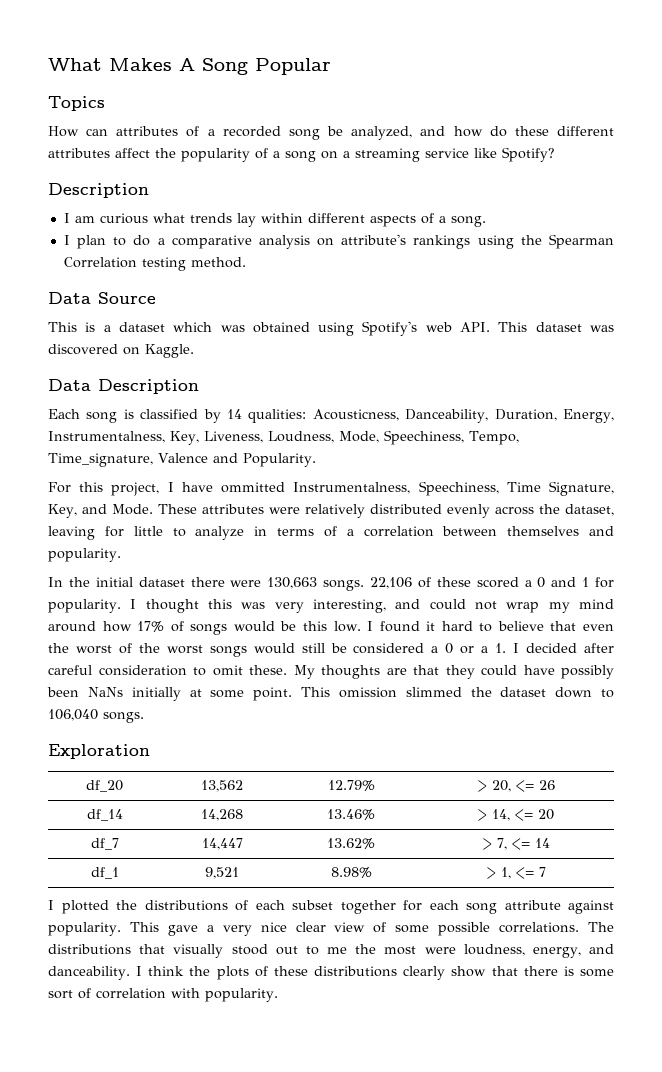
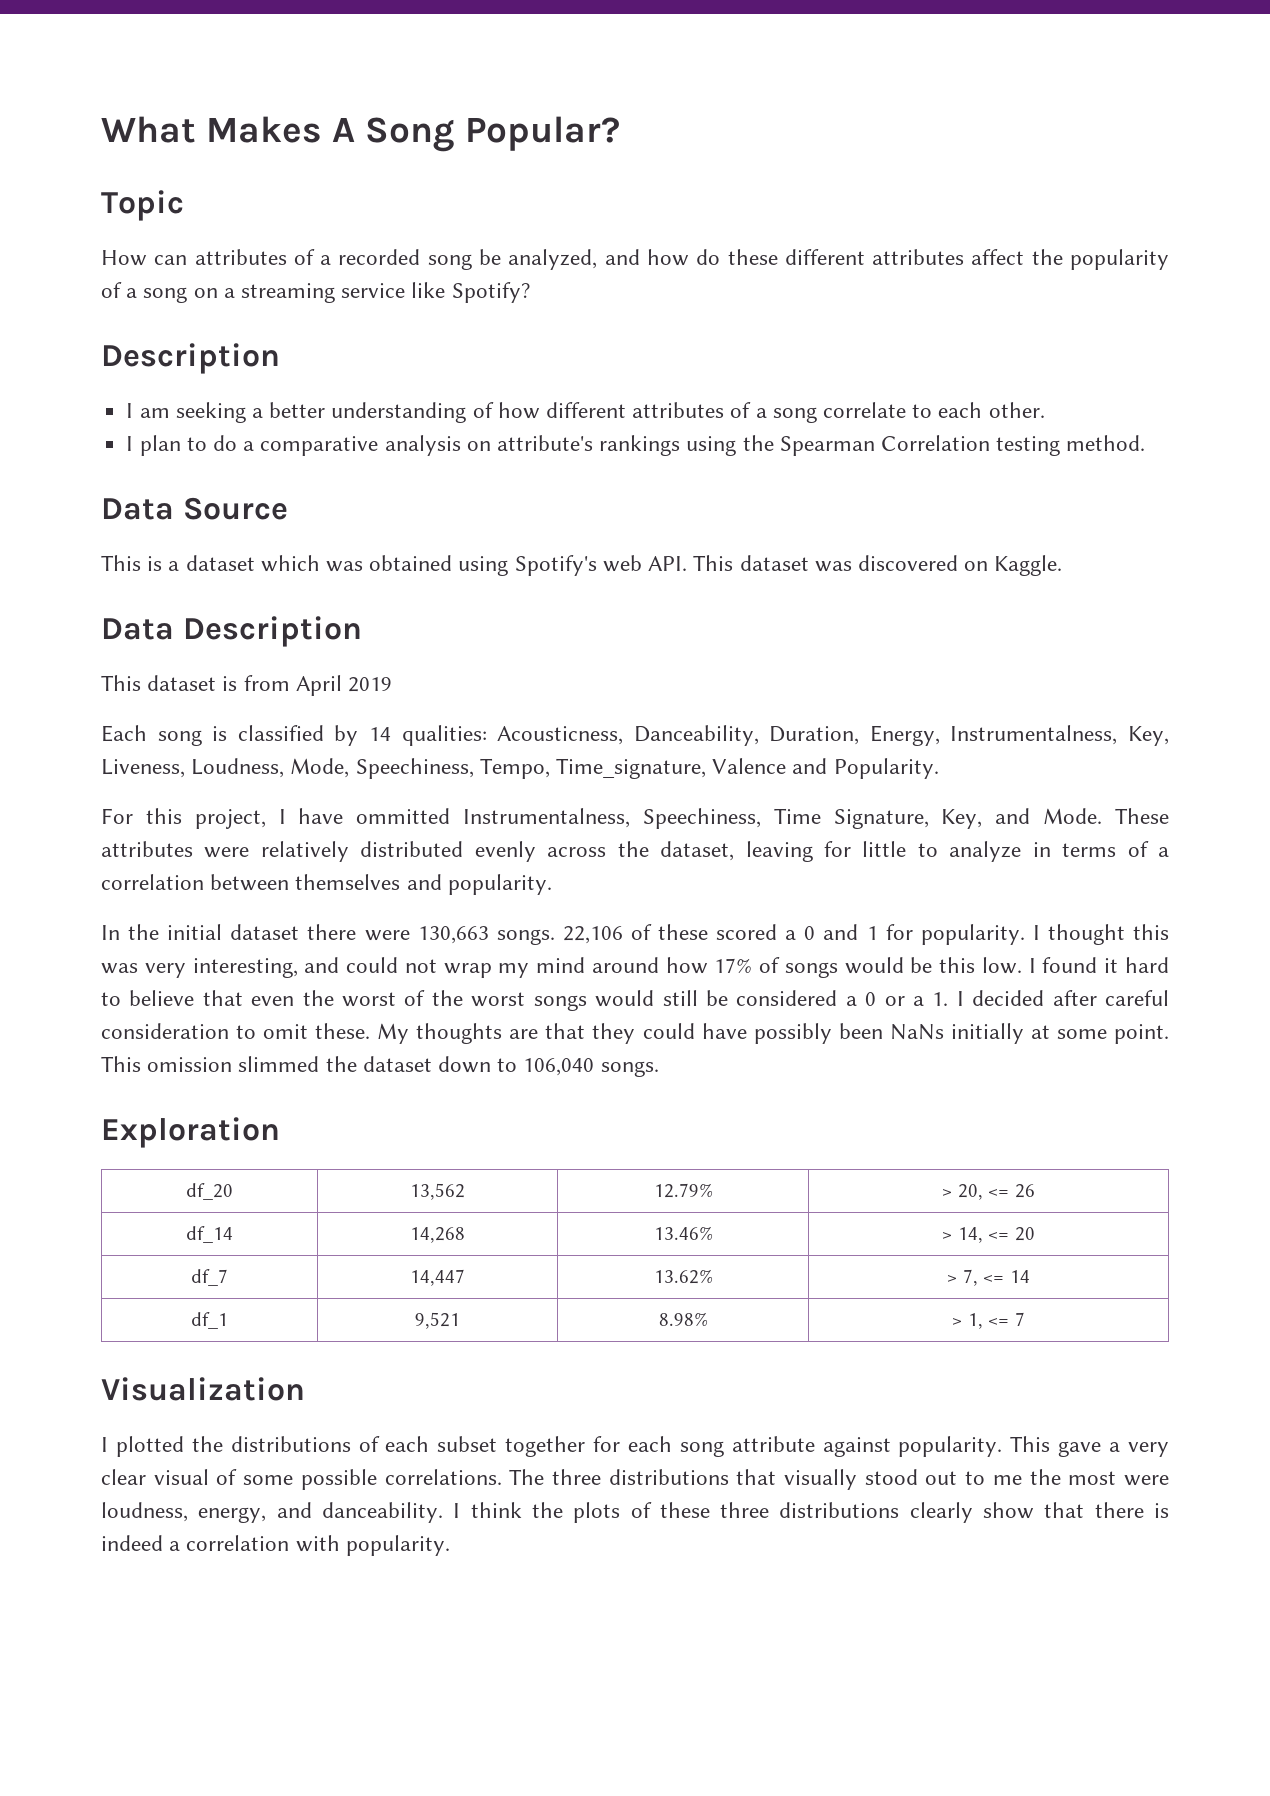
[255,58,331,75] [48,96,105,111] Popular // Topics -> [464,116,620,151] [101,190,184,221] Popular? // Topic
[99,213,486,227] curious what trends lay within different aspects of a song. -> [175,402,1045,423] seeking a better understanding of how different attributes of a song correlate to each other.
(199, 386) none -> [101,675,393,696] // This dataset is from April 2019
(546, 872) none -> [101,1377,305,1401] // Visualization
[260,922,366,932] nice clear view -> [101,1469,209,1485] clear visual
(614, 927) none -> [551,1469,601,1485] three
(308, 971) none -> [720,1502,770,1518] three
[580,969,615,977] [48,988,91,999] some sort of -> [101,1535,181,1551] indeed a

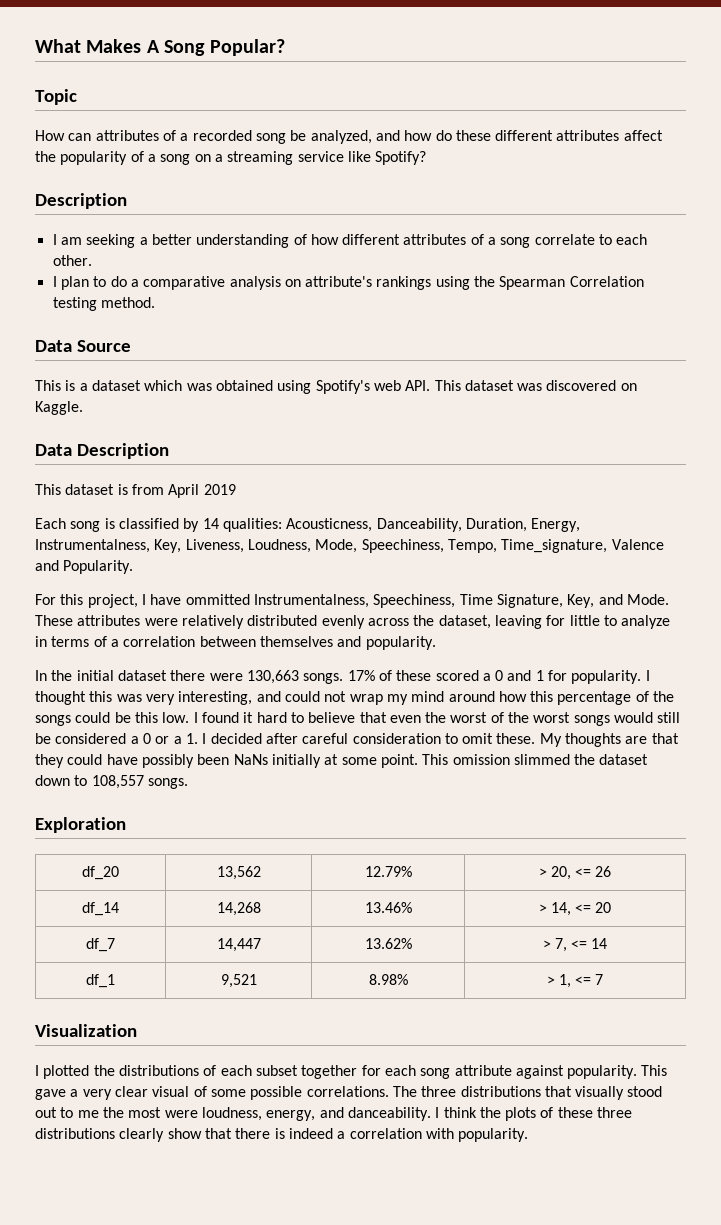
[562,926,623,944] 22,106 -> [347,670,375,681] 17%
[714,957,904,978] 17% of songs would -> [530,691,675,705] [35,712,111,726] this percentage of the songs could
[523,1058,595,1076] 106,040 -> [91,775,144,789] 108,557

